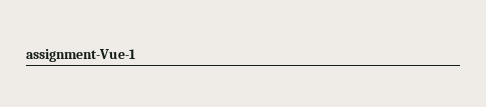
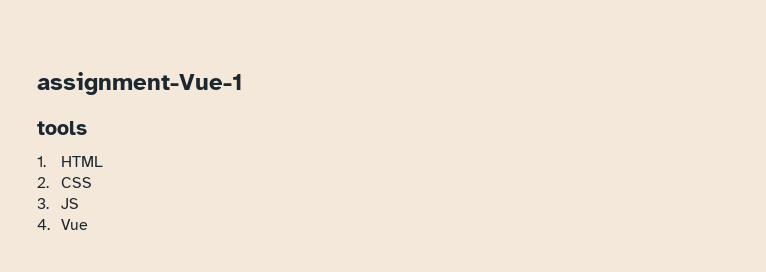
(136, 55) none -> [37,121,87,135] [37,156,103,167] [37,177,92,188] [37,198,79,209] [37,219,88,230] // tools // 1. HTML // 2. CSS // 3. JS // 4. Vue

